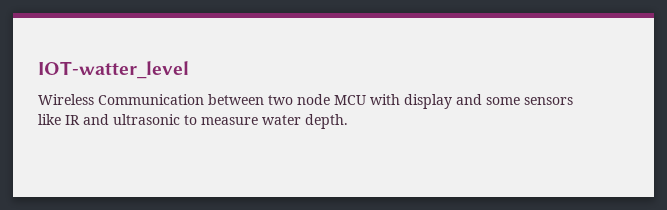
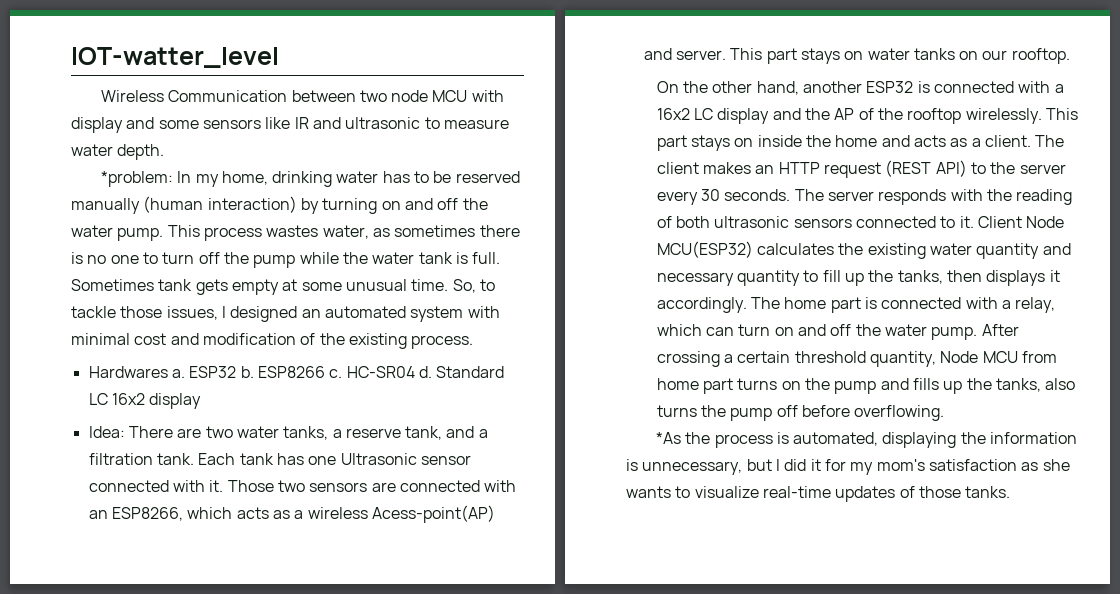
(348, 121) none -> [100,171,520,187] [71,196,488,214] [71,225,520,241] [71,252,501,268] [71,279,495,295] [71,306,500,322] [71,333,474,349] [88,366,505,378] [88,393,202,409] [88,426,488,440] [88,453,471,465] [88,480,517,492] [88,505,495,523] [643,48,1070,64] [656,81,1064,95] [656,108,1078,124] [656,135,1065,151] [656,160,1066,178] [656,189,1073,205] [656,216,1065,228] [656,241,1071,259] [656,270,1060,286] [656,297,1056,313] [656,324,1019,340] [656,351,1058,367] [656,378,1076,394] [656,405,945,421] [655,432,1078,448] [626,459,1070,475] [626,486,1011,502] // *problem: In my home, drinking water has to be reserved manually (human interaction) by turning on and off the water pump. This process wastes water, as sometimes there is no one to turn off the pump while the water tank is full. Sometimes tank gets empty at some unusual time. So, to tackle those issues, I designed an automated system with minimal cost and modification of the existing process. // Hardwares a. ESP32 b. ESP8266 c. HC-SR04 d. Standard LC 16x2 display // Idea: There are two water tanks, a reserve tank, and a filtration tank. Each tank has one Ultrasonic sensor connected with it. Those two sensors are connected with an ESP8266, which acts as a wireless Acess-point(AP) and server. This part stays on water tanks on our rooftop. // On the other hand, another ESP32 is connected with a 16x2 LC display and the AP of the rooftop wirelessly. This part stays on inside the home and acts as a client. The client makes an HTTP request (REST API) to the server every 30 seconds. The server responds with the reading of both ultrasonic sensors connected to it. Client Node MCU(ESP32) calculates the existing water quantity and necessary quantity to fill up the tanks, then displays it accordingly. The home part is connected with a relay, which can turn on and off the water pump. After crossing a certain threshold quantity, Node MCU from home part turns on the pump and fills up the tanks, also turns the pump off before overflowing. // *As the process is automated, displaying the information is unnecessary, but I did it for my mom's satisfaction as she wants to visualize real-time updates of those tanks.

